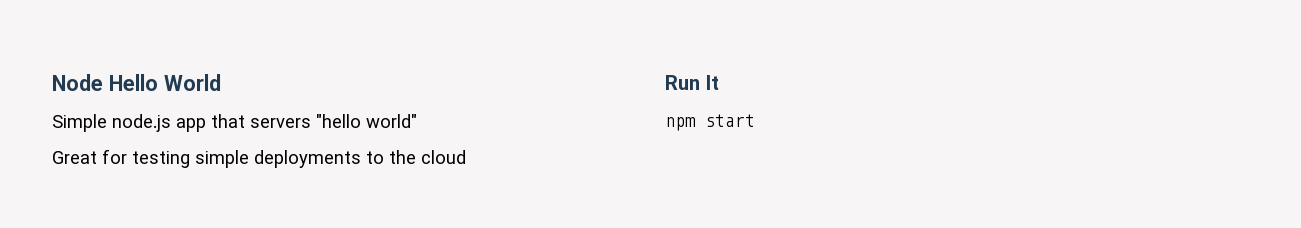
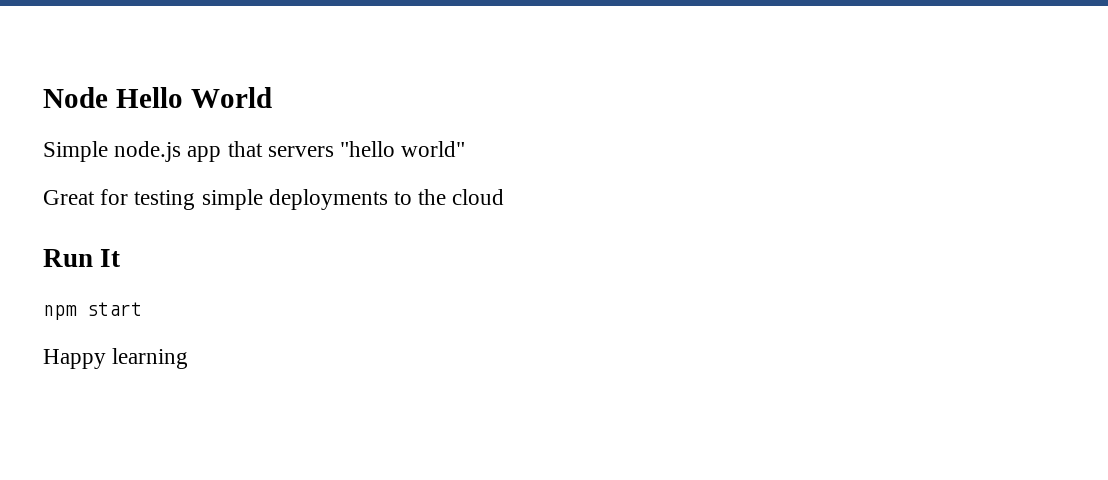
(755, 120) none -> [43,348,189,369] // Happy learning

